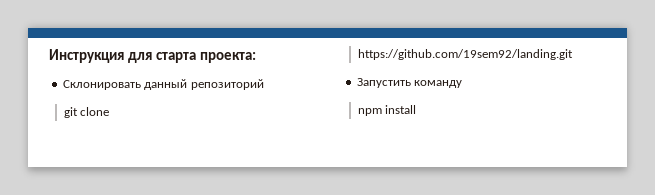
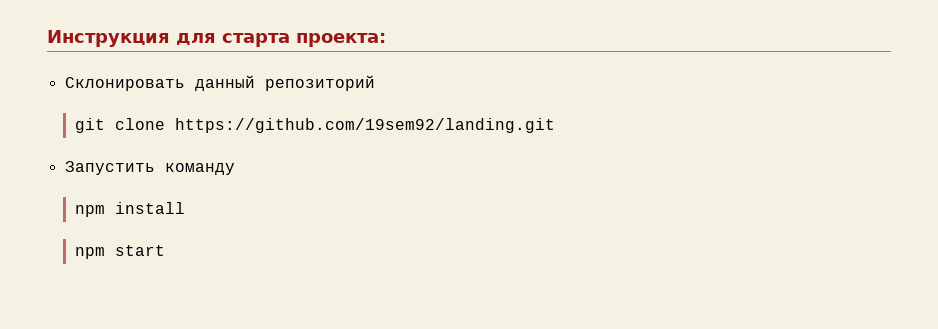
(417, 109) none -> [74,245,165,259] // npm start

